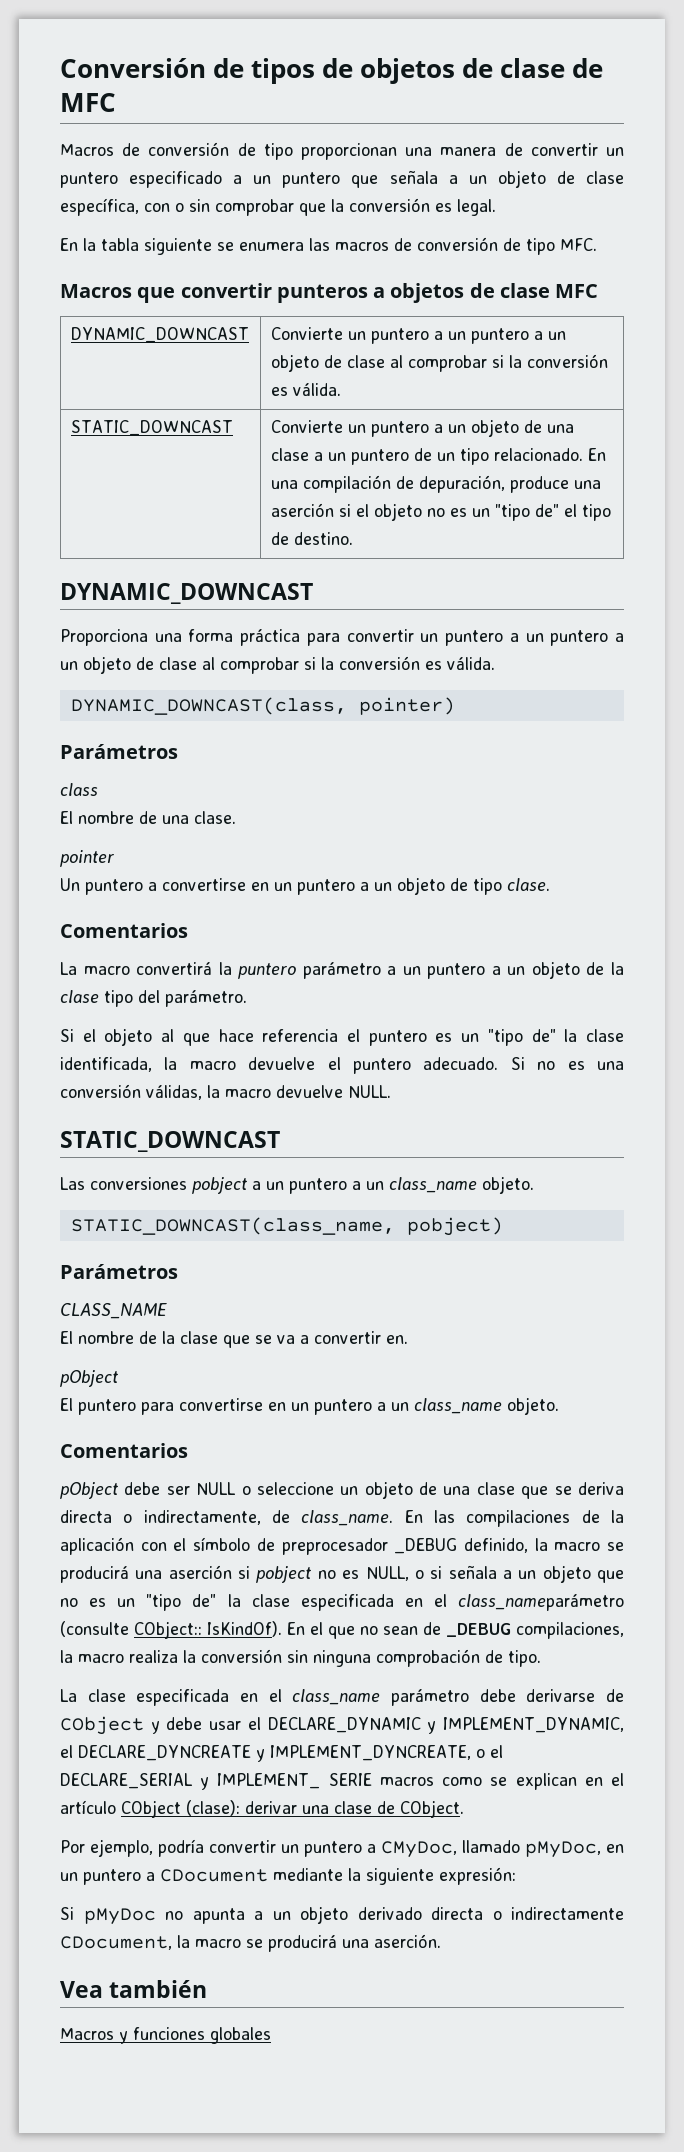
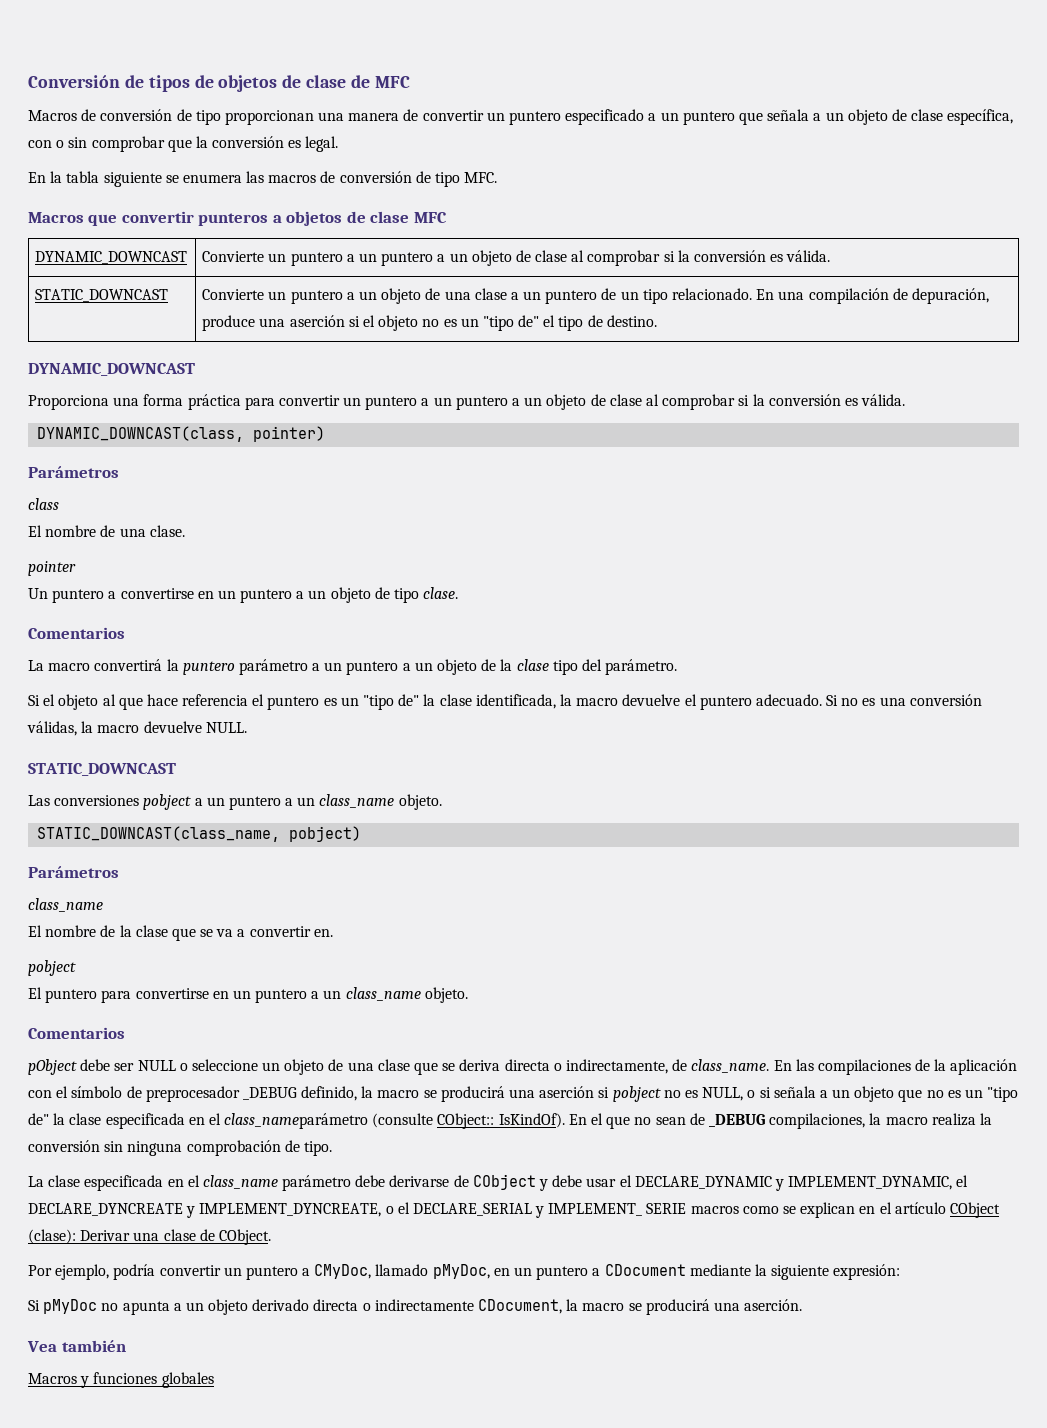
[60,1303,167,1319] CLASS_NAME -> [28,898,103,912] class_name
[60,1370,118,1387] pObject -> [28,960,76,976] pobject
[245,1801,297,1814] derivar -> [80,1230,131,1241] Derivar

